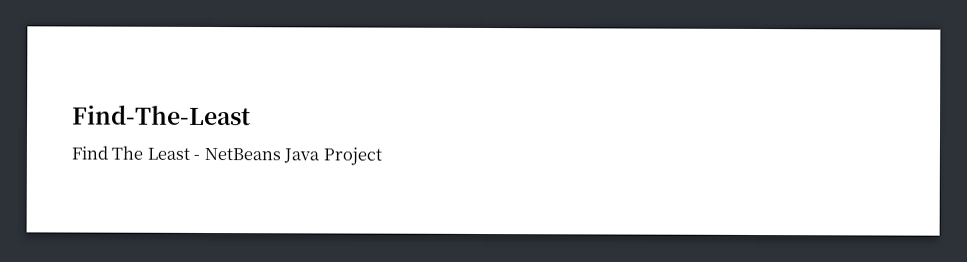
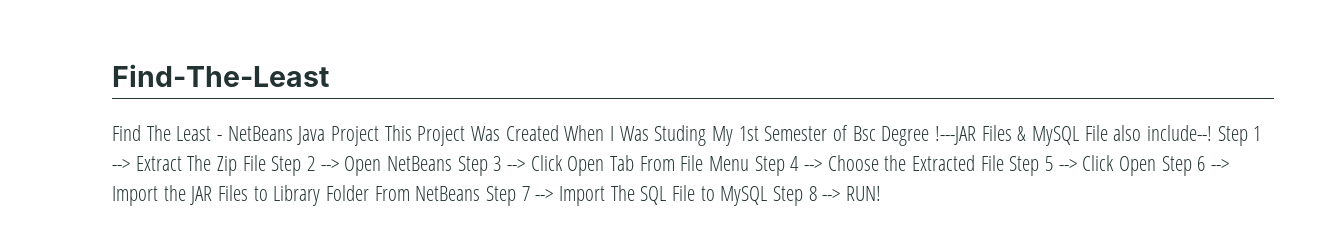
(382, 156) none -> [384,125,1262,146] [112,155,1230,176] [112,185,882,206] This Project Was Created When I Was Studing My 1st Semester of Bsc Degree !---JAR Files & MySQL File also include--! Step 1 --> Extract The Zip File Step 2 --> Open NetBeans Step 3 --> Click Open Tab From File Menu Step 4 --> Choose the Extracted File Step 5 --> Click Open Step 6 --> Import the JAR Files to Library Folder From NetBeans Step 7 --> Import The SQL File to MySQL Step 8 --> RUN!

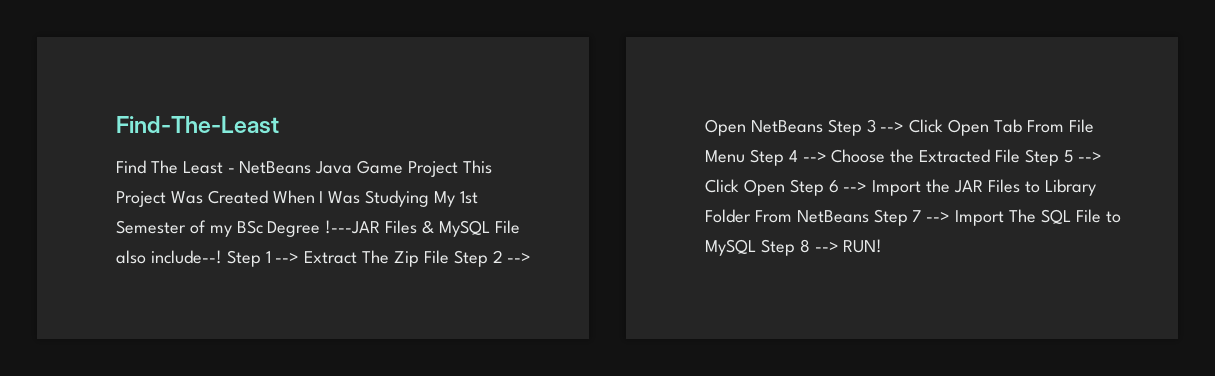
(326, 135) none -> [357,160,404,174] Game
[654,125,707,146] Studing -> [365,190,430,207] Studying
[852,126,876,141] Bsc -> [209,220,263,237] my BSc

